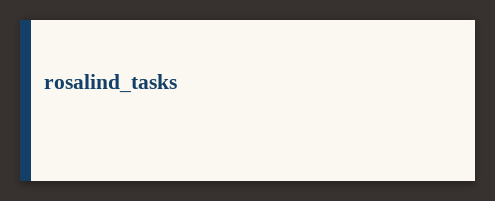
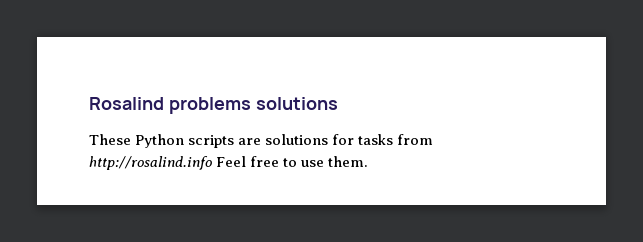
[44,74,177,93] rosalind_tasks -> [89,97,338,114] [89,134,434,148] [89,156,369,170] Rosalind problems solutions // These Python scripts are solutions for tasks from http://rosalind.info Feel free to use them.

